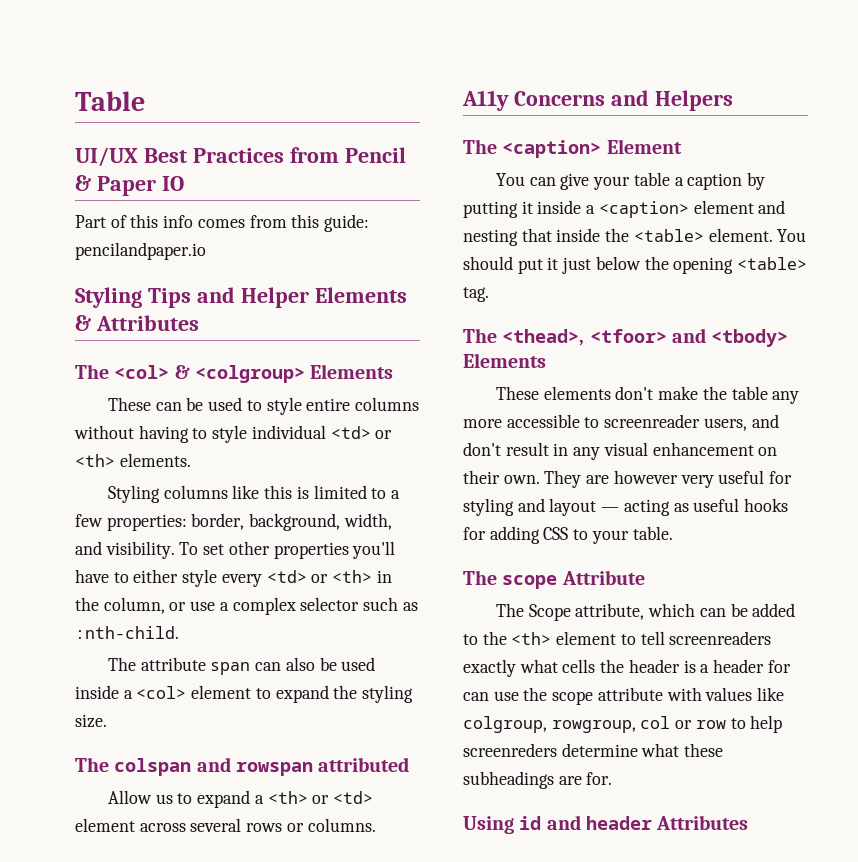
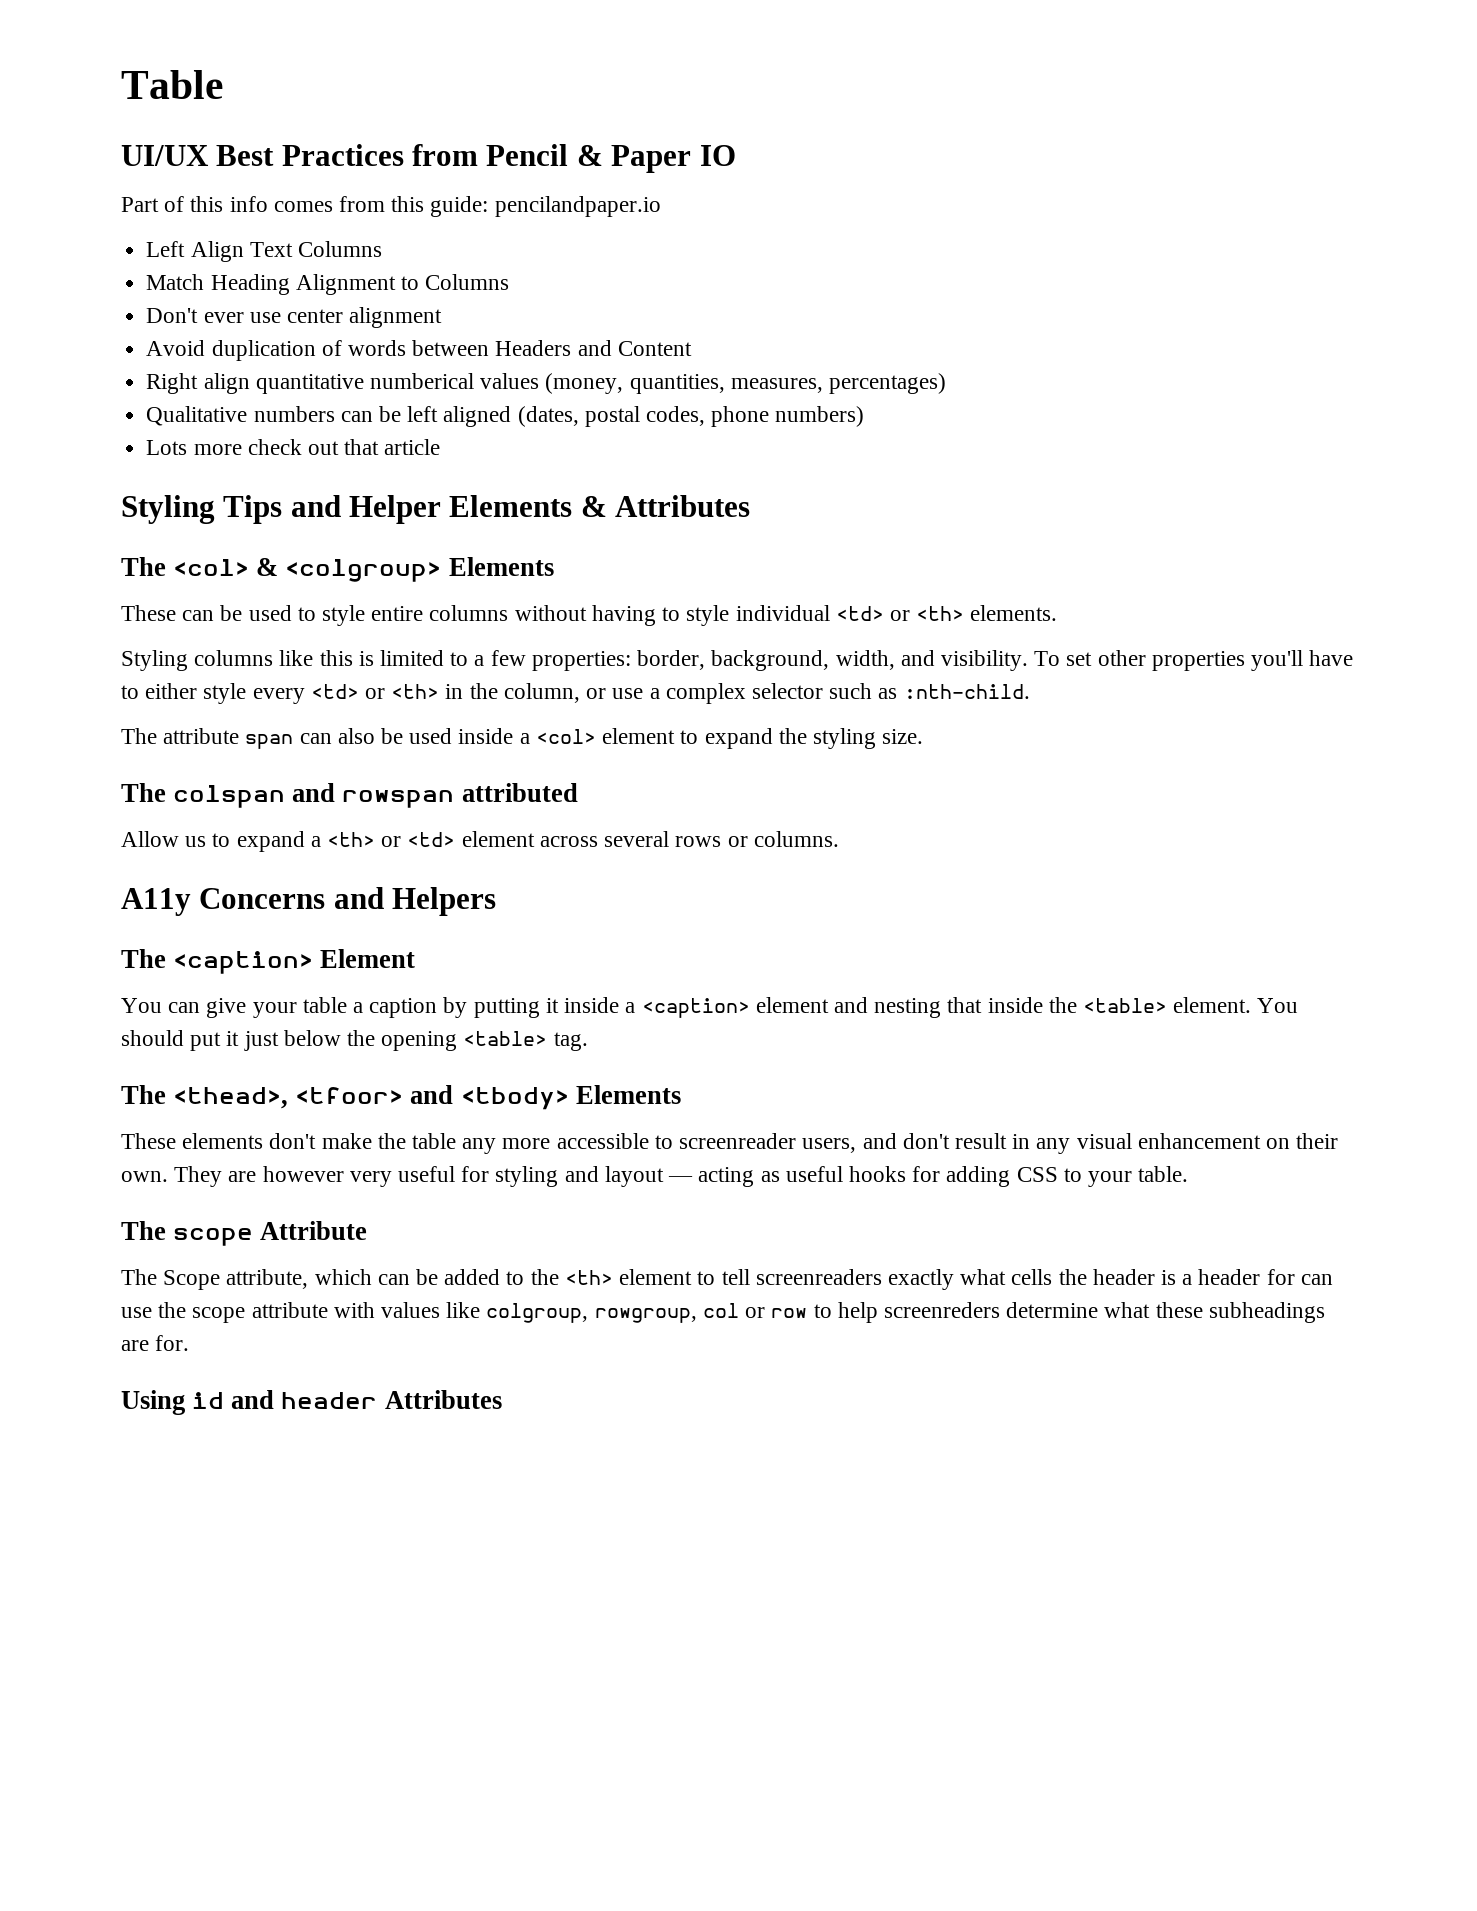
(206, 251) none -> [146,241,382,262] [146,274,510,295] [146,307,443,328] [146,340,692,361] [146,373,946,394] [146,406,865,427] [146,439,441,455] // Left Align Text Columns // Match Heading Alignment to Columns // Don't ever use center alignment // Avoid duplication of words between Headers and Content // Right align quantitative numberical values (money, quantities, measures, percentages) // Qualitative numbers can be left aligned (dates, postal codes, phone numbers) // Lots more check out that article

